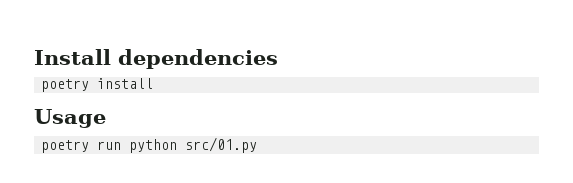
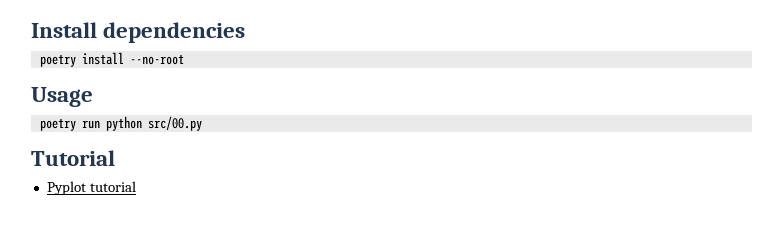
(153, 83) none -> [129,54,184,65] --no-root
[184,137,257,153] src/01.py -> [147,116,202,131] [31,150,115,166] [46,181,136,195] src/00.py // Tutorial // Pyplot tutorial

